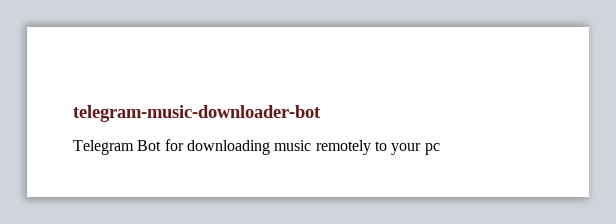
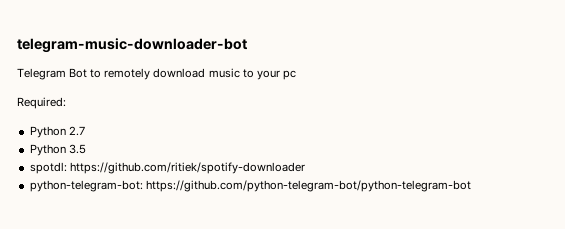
[164,139,371,155] for downloading music remotely -> [90,68,240,80] to remotely download music
(440, 149) none -> [17,97,66,109] [29,126,85,138] [29,144,86,156] [29,162,305,174] [29,180,471,192] // Required: // Python 2.7 // Python 3.5 // spotdl: https://github.com/ritiek/spotify-downloader // python-telegram-bot: https://github.com/python-telegram-bot/python-telegram-bot

